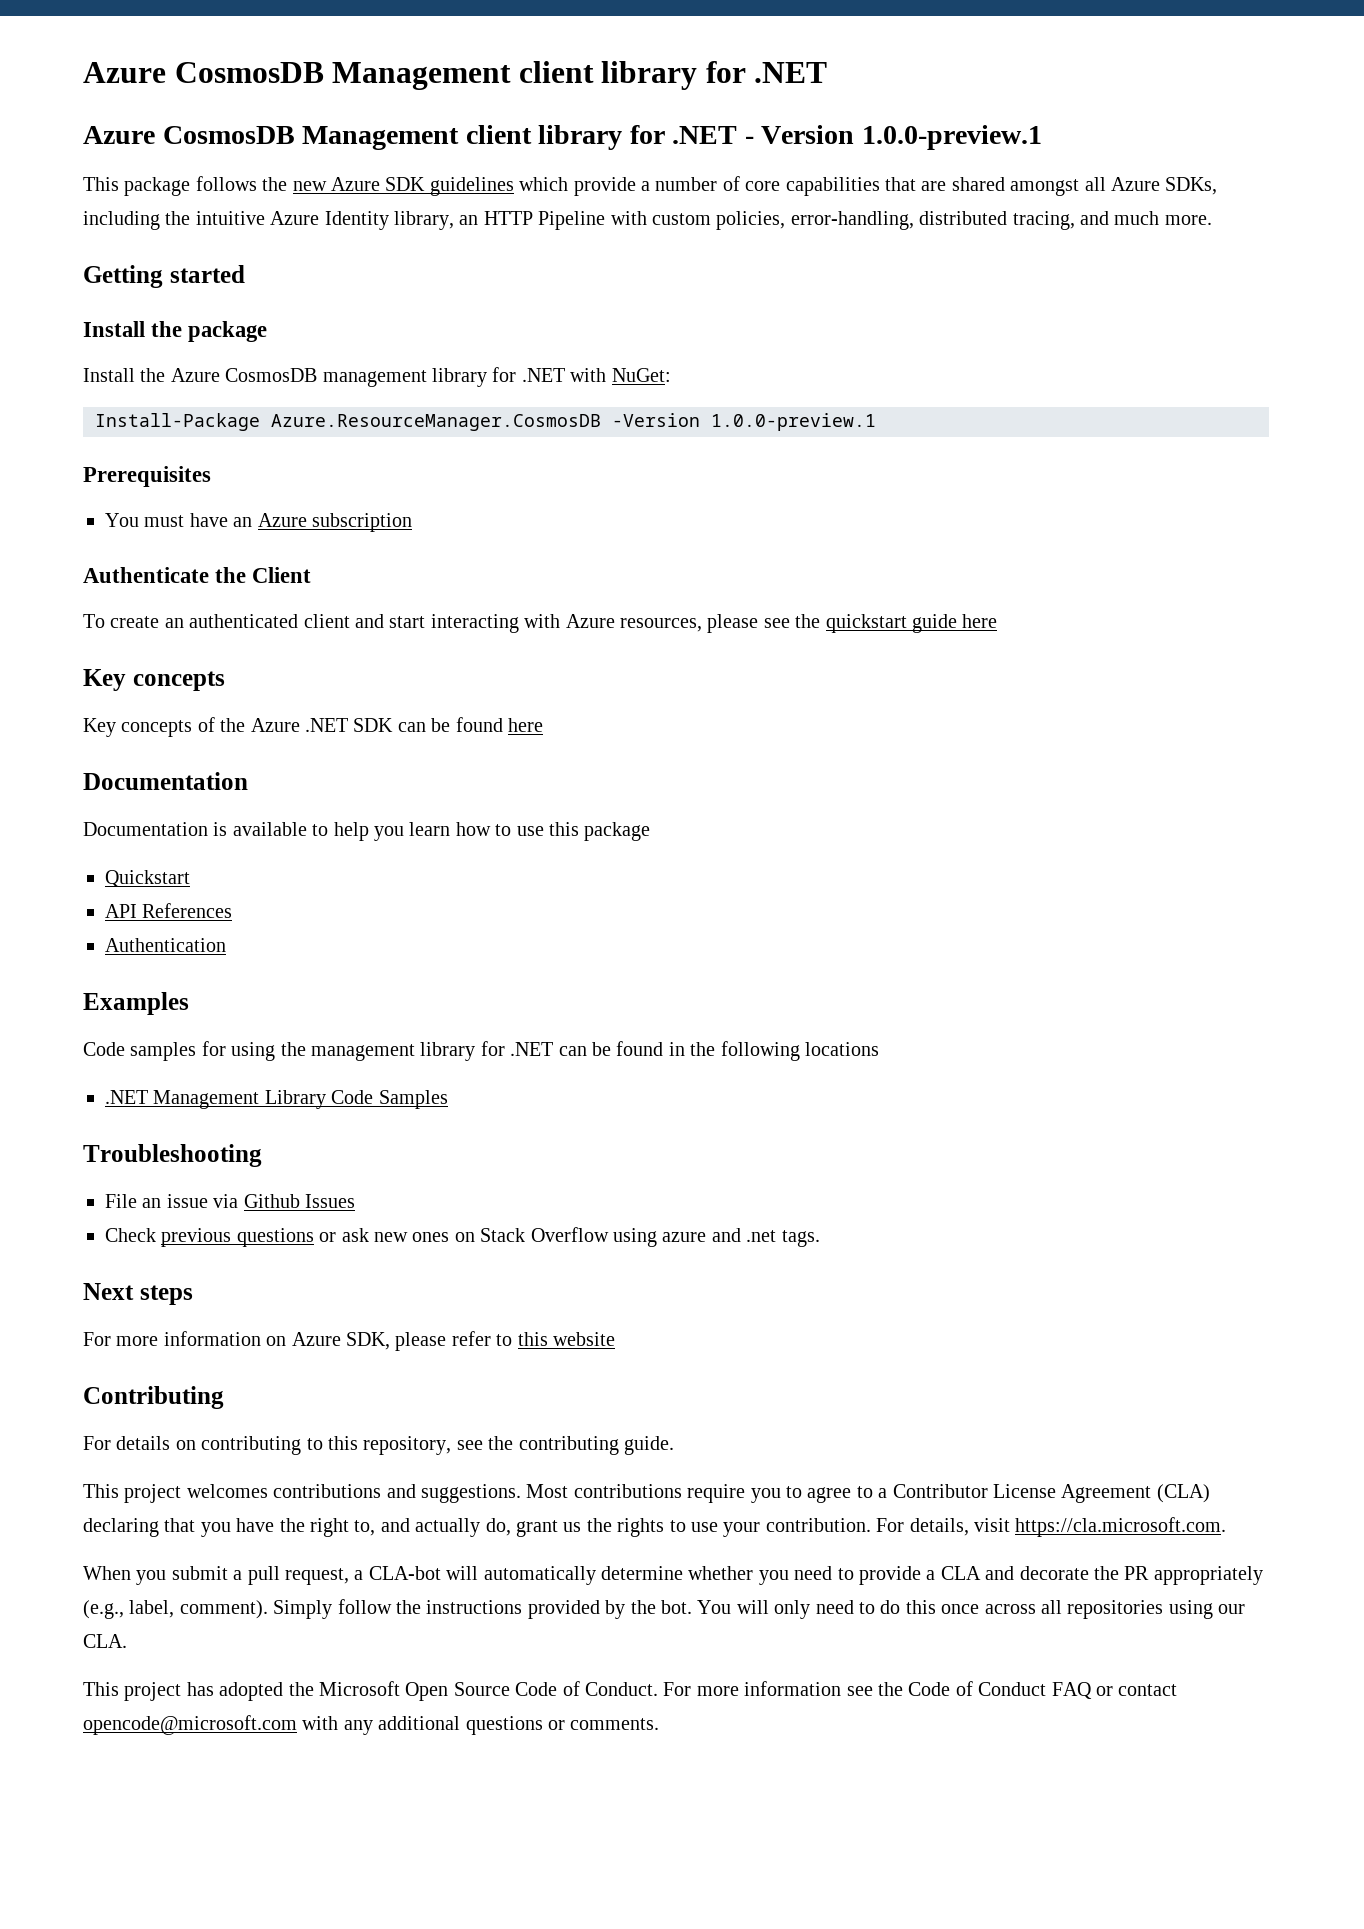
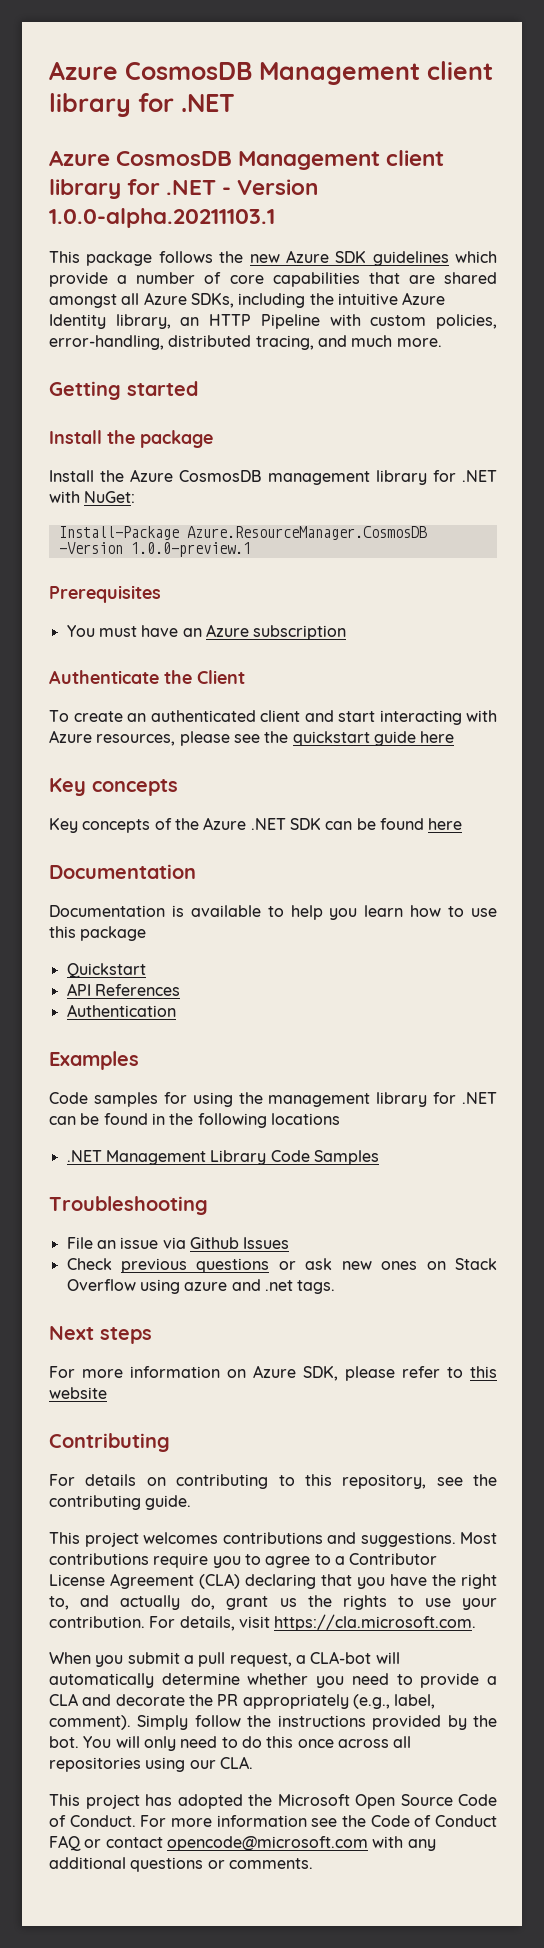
[862,125,1043,150] 1.0.0-preview.1 -> [49,208,275,228] 1.0.0-alpha.20211103.1

